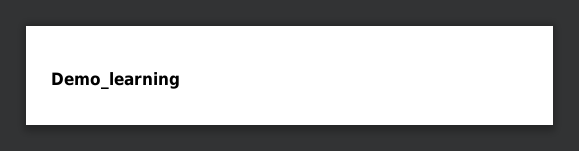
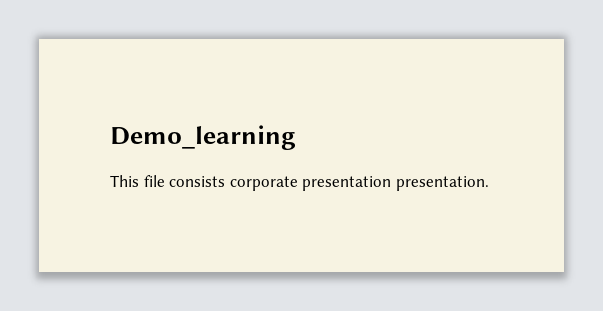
(180, 81) none -> [110,175,489,191] // This file consists corporate presentation presentation.

